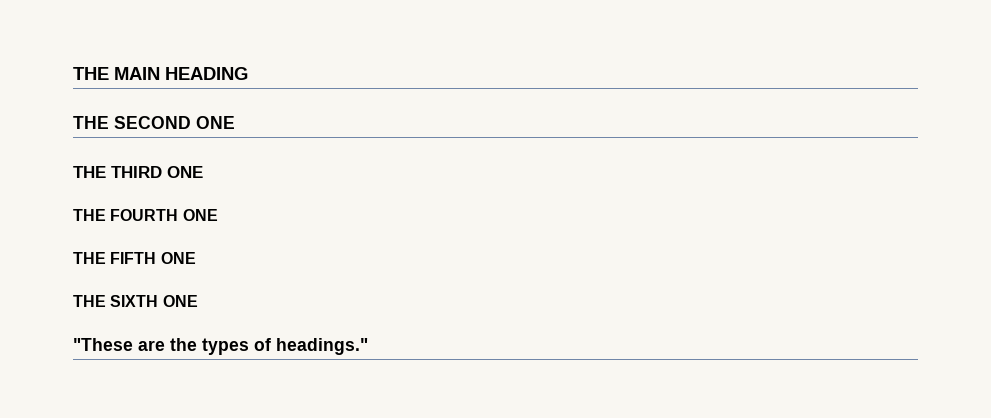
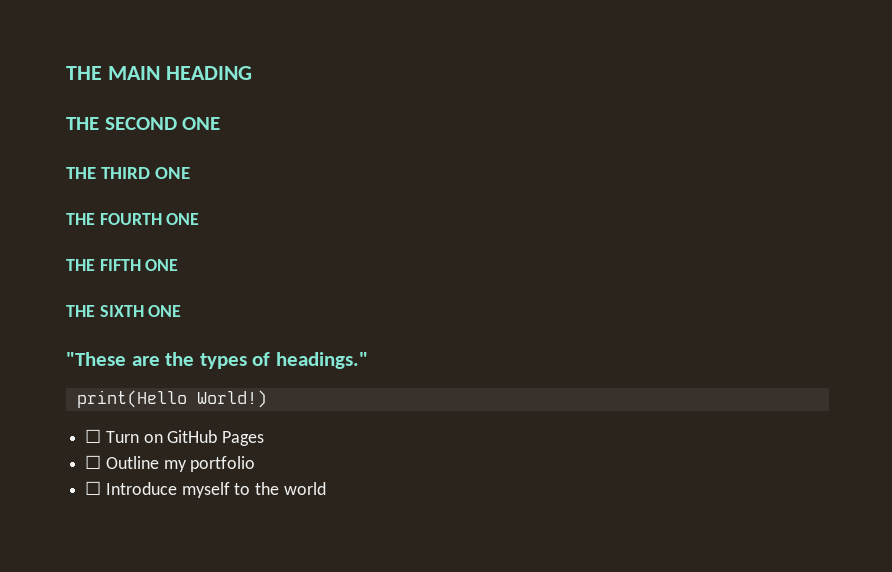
(368, 346) none -> [76,390,267,408] [85,429,265,446] [85,455,256,472] [85,481,326,498] // print(Hello World!) // ☐ Turn on GitHub Pages // ☐ Outline my portfolio // ☐ Introduce myself to the world

